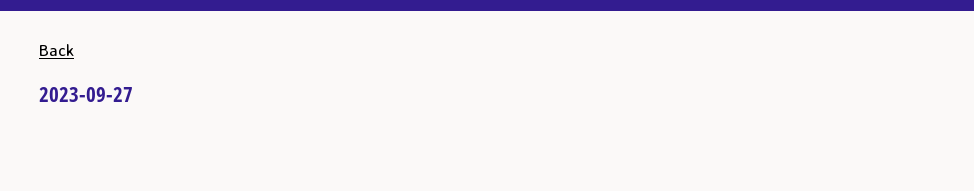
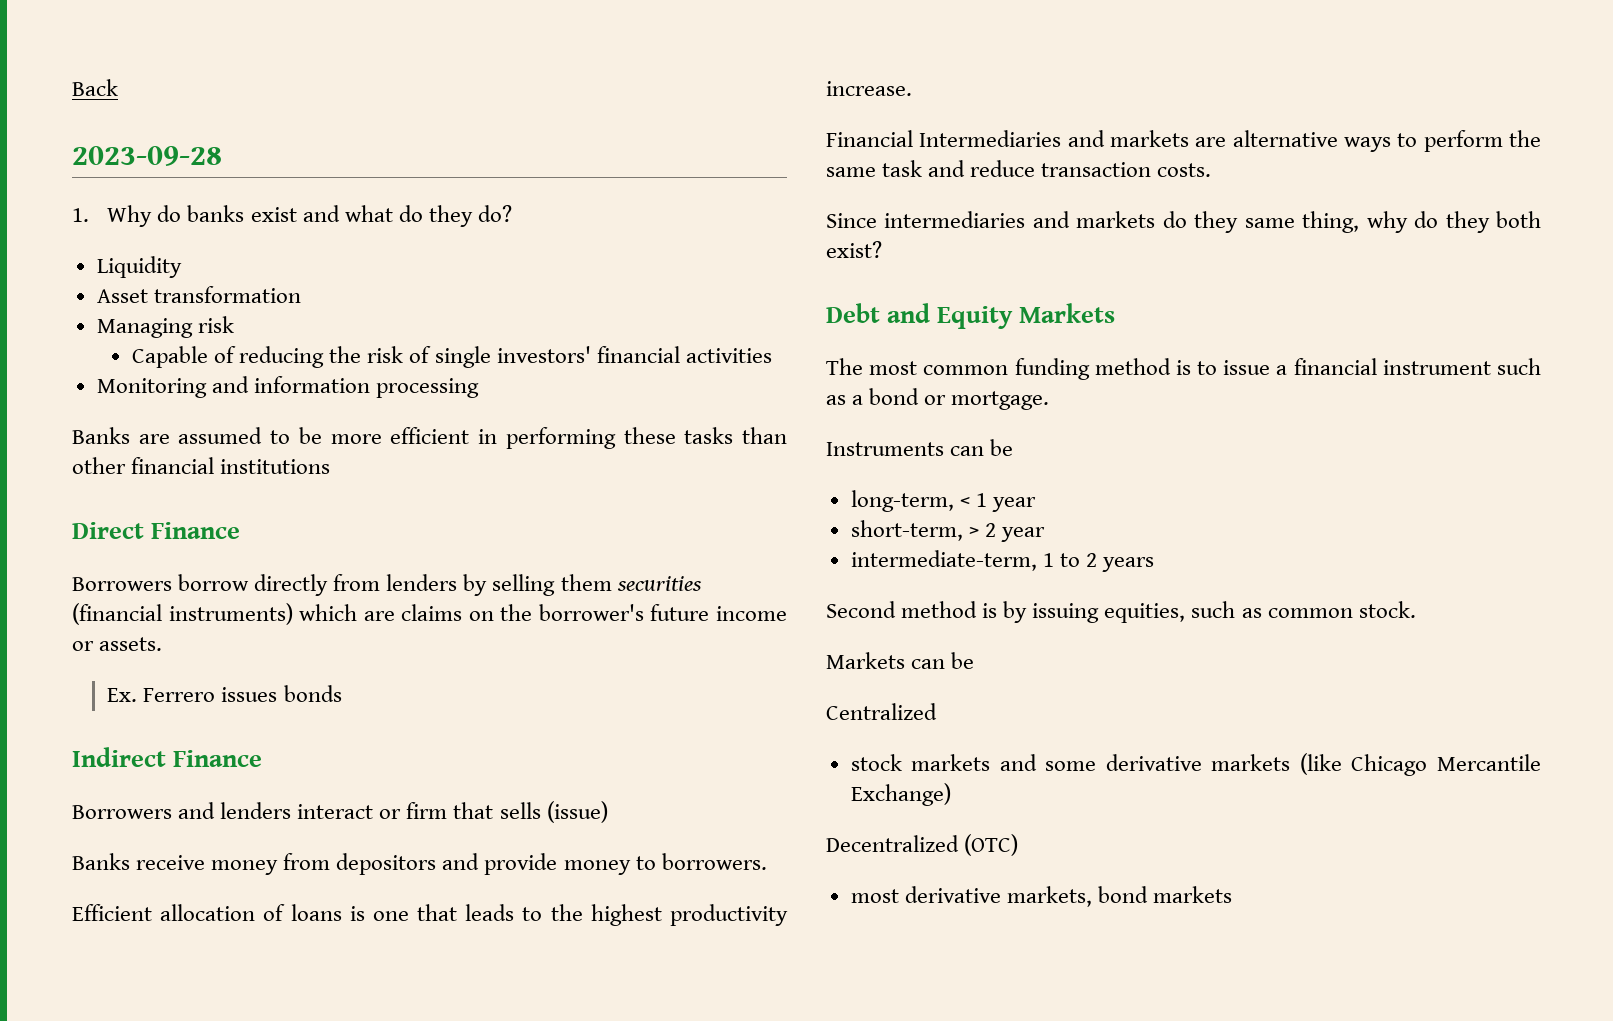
[39,87,133,102] 2023-09-27 -> [72,146,222,166] [72,205,512,227] [96,256,182,278] [96,286,301,303] [96,316,234,338] [132,346,772,368] [96,376,479,398] [72,427,788,449] [72,457,331,474] [72,522,241,539] [72,574,702,596] [72,603,787,625] [72,637,163,651] [107,685,342,702] [72,747,263,767] [72,801,608,823] [72,853,767,875] [72,904,788,926] [826,81,912,96] [826,130,1541,152] [826,160,1212,177] [826,211,1541,233] [826,241,882,258] [826,303,1116,329] [826,358,1541,380] [826,388,1050,410] [826,439,1014,456] [850,490,1036,512] [850,520,1045,542] [850,550,1155,572] [826,601,1416,623] [826,652,975,669] [826,703,937,720] [850,753,1541,776] [850,783,951,806] [826,834,1019,856] [850,886,1233,907] 2023-09-28 // 1. Why do banks exist and what do they do? // Liquidity // Asset transformation // Managing risk // Capable of reducing the risk of single investors' financial activities // Monitoring and information processing // Banks are assumed to be more efficient in performing these tasks than other financial institutions // Direct Finance // Borrowers borrow directly from lenders by selling them securities (financial instruments) which are claims on the borrower's future income or assets. // Ex. Ferrero issues bonds // Indirect Finance // Borrowers and lenders interact or firm that sells (issue) // Banks receive money from depositors and provide money to borrowers. // Efficient allocation of loans is one that leads to the highest productivity increase. // Financial Intermediaries and markets are alternative ways to perform the same task and reduce transaction costs. // Since intermediaries and markets do they same thing, why do they both exist? // Debt and Equity Markets // The most common funding method is to issue a financial instrument such as a bond or mortgage. // Instruments can be // long-term, < 1 year // short-term, > 2 year // intermediate-term, 1 to 2 years // Second method is by issuing equities, such as common stock. // Markets can be // Centralized // stock markets and some derivative markets (like Chicago Mercantile Exchange) // Decentralized (OTC) // most derivative markets, bond markets

